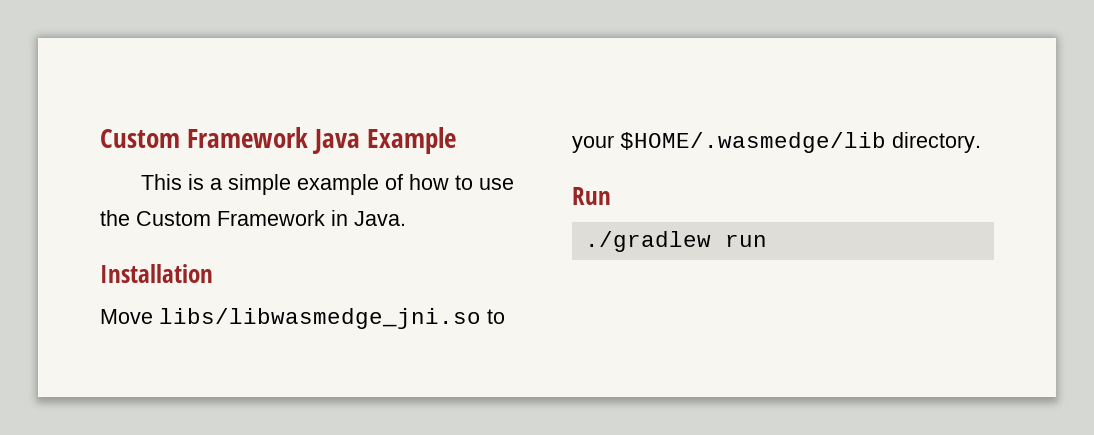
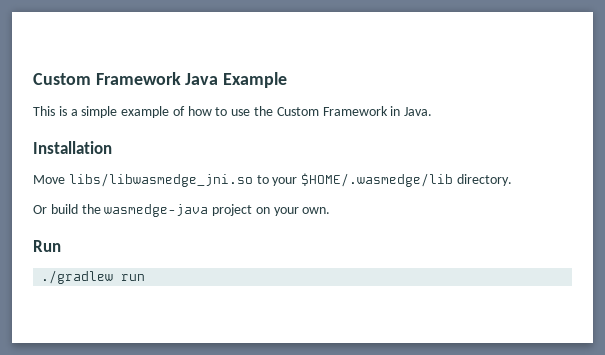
(981, 142) none -> [33,204,331,217] // Or build the wasmedge-java project on your own.

